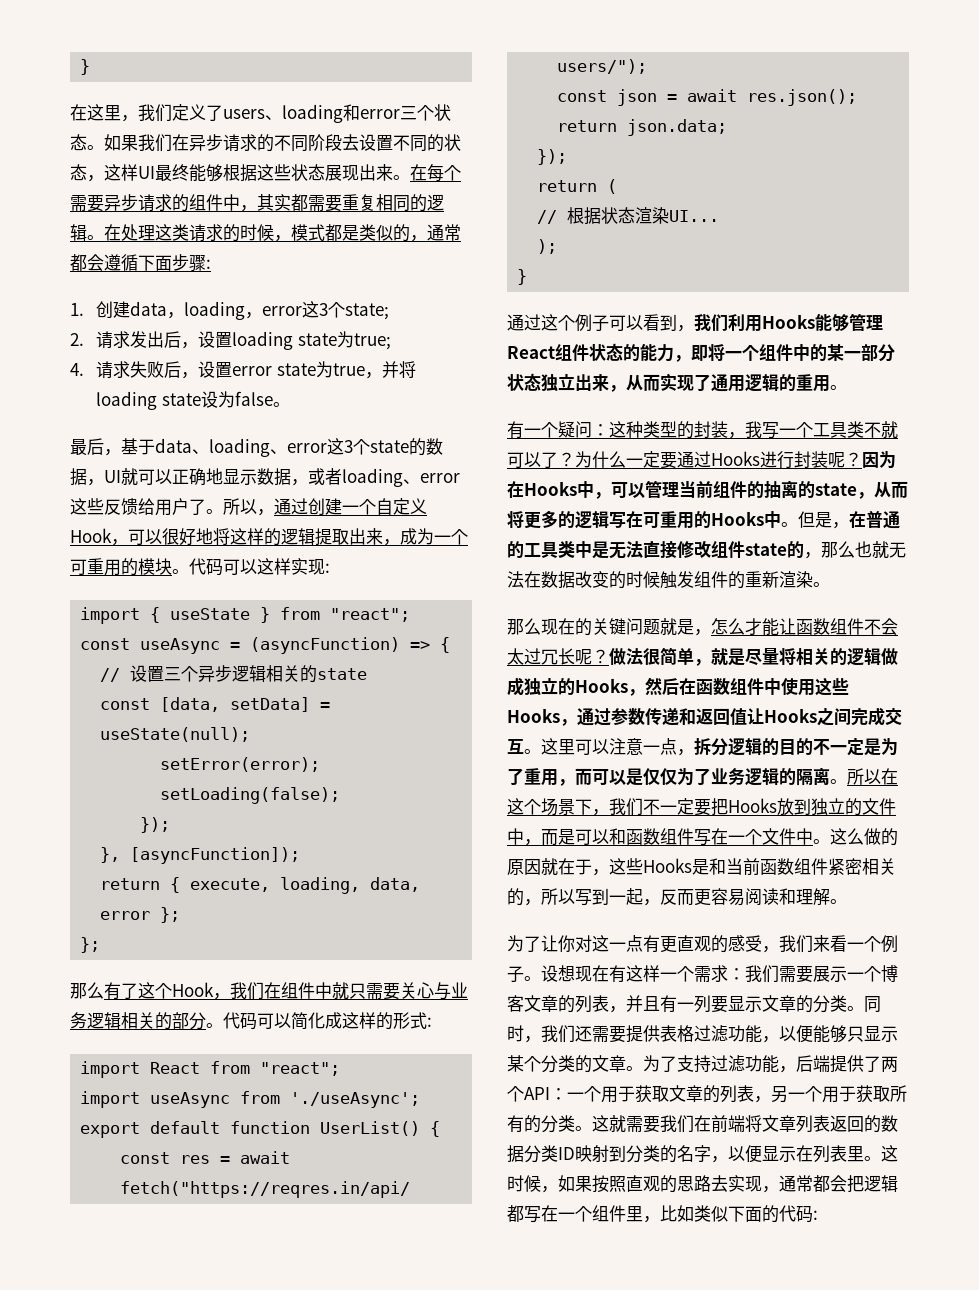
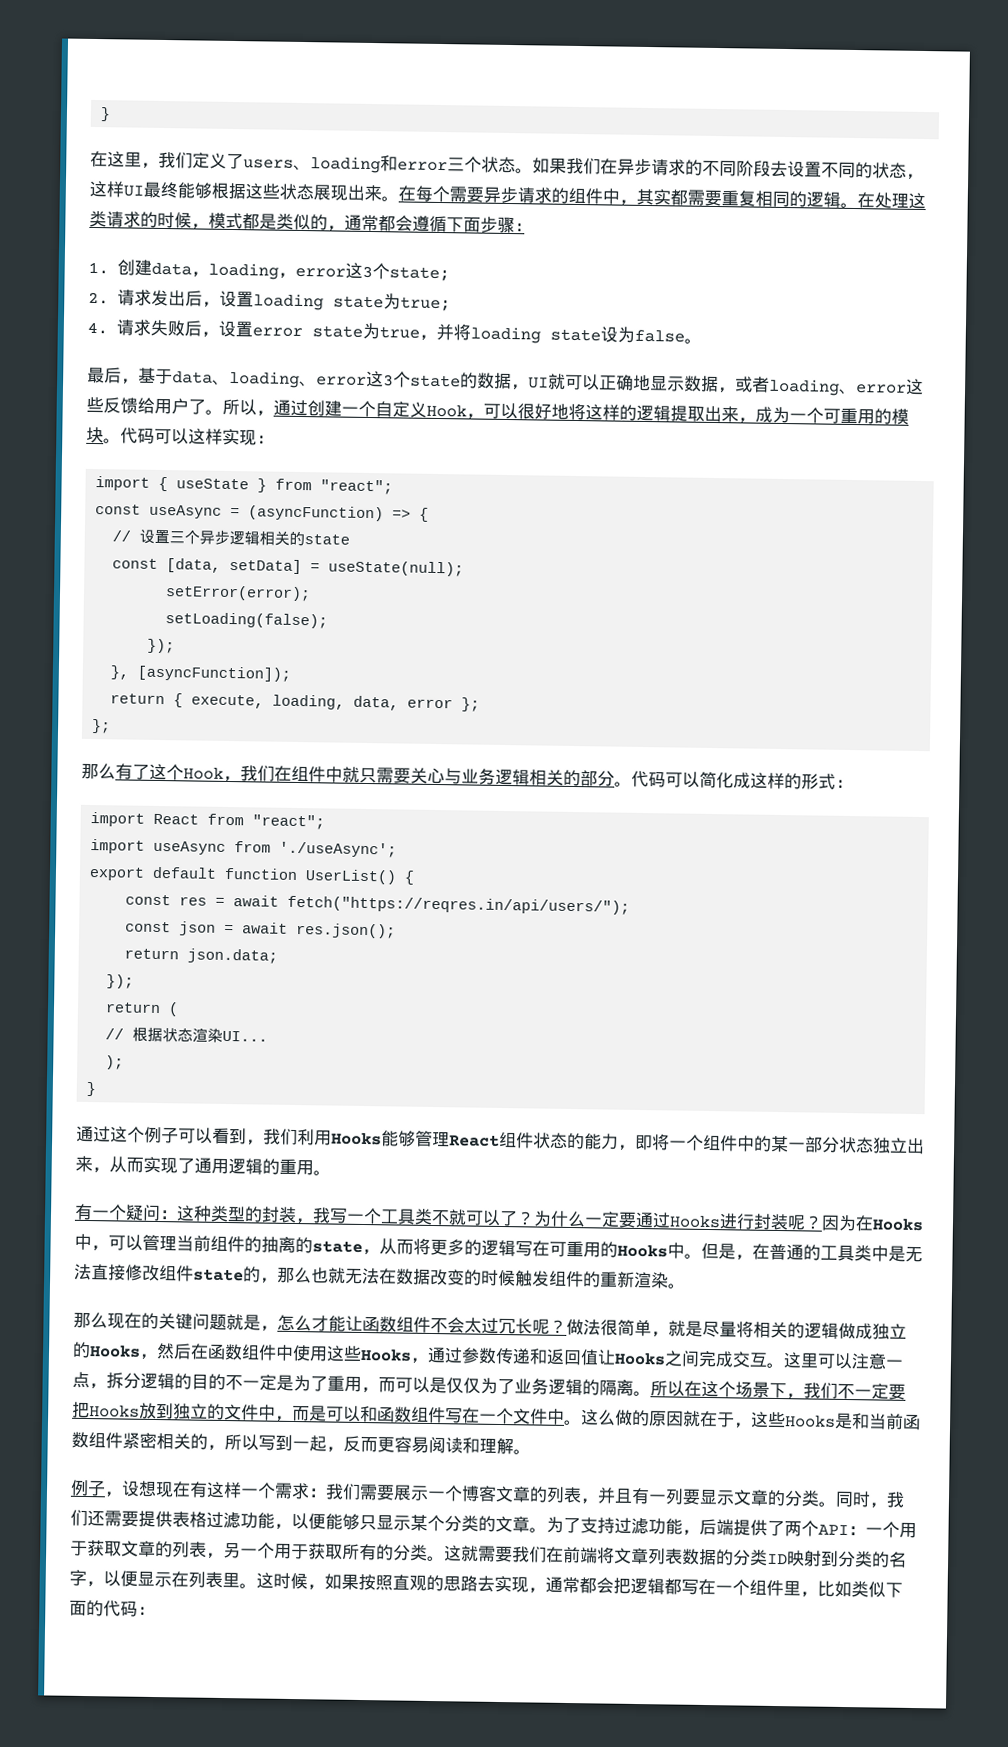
[507,935,898,953] [507,966,541,983] 为了让你对这一点有更直观的感受，我们来看一个例子。 -> [70,1479,123,1498] 例子，
[830,1115,898,1133] [507,1145,524,1163] 返回的数据 -> [682,1548,734,1566] 数据的

